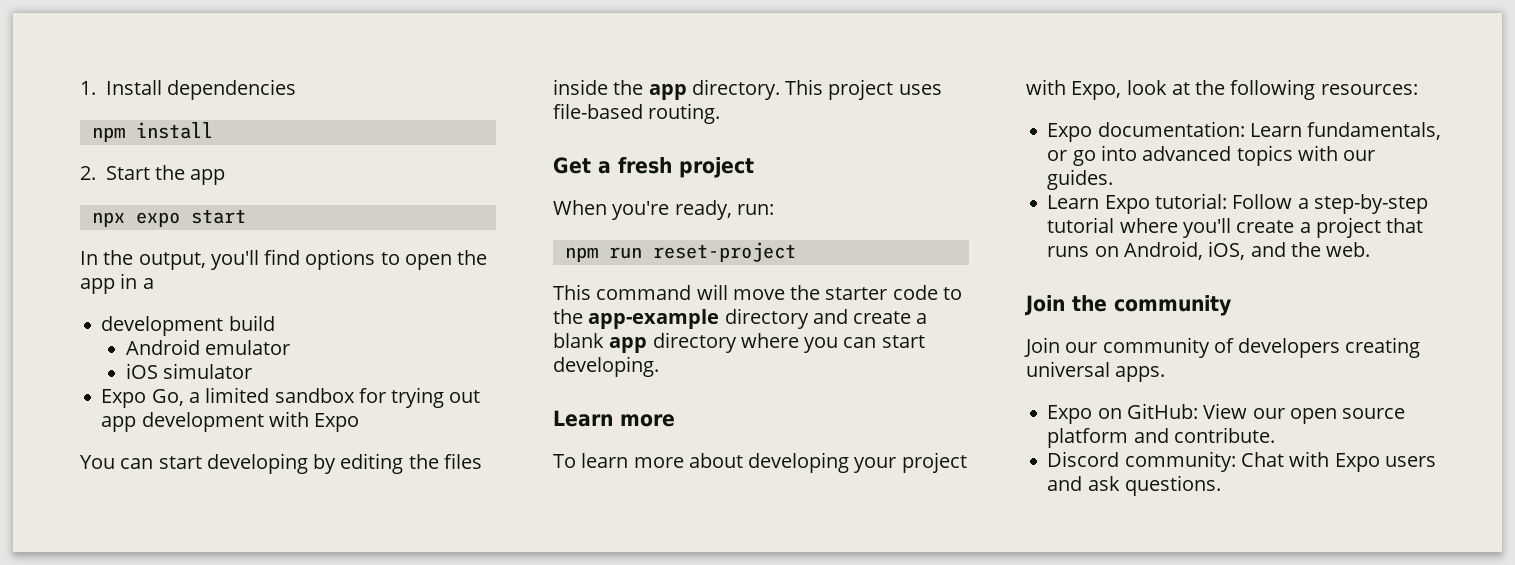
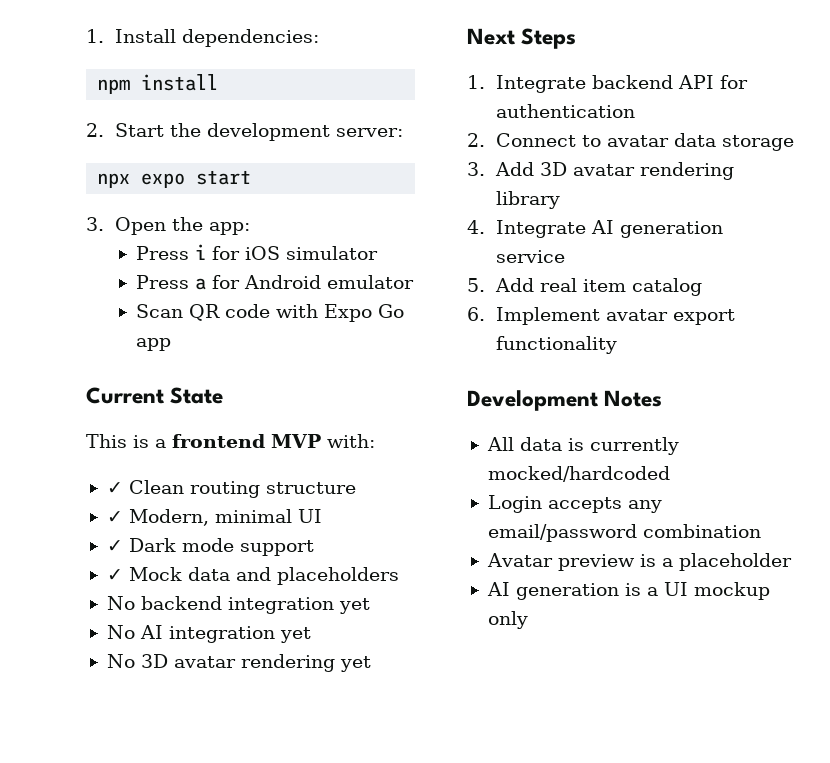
[167,79,297,100] dependencies -> [182,29,320,47] dependencies:
[190,169,226,185] app -> [207,123,404,141] development server:
[80,249,488,270] [80,273,154,294] [101,315,275,336] In the output, you'll find options to open the app in a // development build // -> [86,217,251,235] [135,244,378,260] [135,275,240,290] 3. Open the app: // Press i for iOS simulator // Press a for
[125,363,253,379] [101,387,481,408] [101,411,360,432] [80,453,482,474] [553,79,942,100] [553,103,721,124] [553,157,754,178] [553,200,774,220] [564,242,796,262] [553,284,962,300] [553,308,928,329] [553,332,925,353] [553,356,659,377] [553,410,675,427] [553,452,967,473] [1026,79,1418,100] [1047,121,1442,142] [1047,145,1376,166] [1047,169,1114,190] [1047,193,1428,214] [1047,217,1424,238] [1047,241,1371,260] [1024,295,1231,316] [1024,337,1421,358] [1026,361,1166,382] [1047,403,1406,424] [1047,427,1275,448] [1047,451,1436,472] [1047,475,1221,496] iOS simulator // Expo Go, a limited sandbox for trying out app development with Expo // You can start developing by editing the files inside the app directory. This project uses file-based routing. // Get a fresh project // When you're ready, run: // npm run reset-project // This command will move the starter code to the app-example directory and create a blank app directory where you can start developing. // Learn more // To learn more about developing your project with Expo, look at the following resources: // Expo documentation: Learn fundamentals, or go into advanced topics with our guides. // Learn Expo tutorial: Follow a step-by-step tutorial where you'll create a project that runs on Android, iOS, and the web. // Join the community // Join our community of developers creating universal apps. // Expo on GitHub: View our open source platform and contribute. // Discord community: Chat with Expo users and ask questions. -> [135,304,404,322] [135,338,171,351] [86,387,224,404] [86,434,375,448] [106,480,356,498] [106,509,322,526] [106,538,314,556] [106,567,399,585] [106,596,370,614] [106,625,311,643] [106,654,371,672] [467,28,577,49] [467,75,749,93] [496,104,636,118] [467,133,795,151] [467,162,735,180] [496,191,561,209] [467,220,724,238] [496,250,566,263] [467,278,703,296] [467,307,736,325] [496,336,618,354] [467,390,663,411] [486,437,679,455] [487,466,670,482] [487,495,662,513] [487,524,761,542] [486,553,792,571] [486,582,770,600] [487,611,528,629] Scan QR code with Expo Go app // Current State // This is a frontend MVP with: // ✓ Clean routing structure // ✓ Modern, minimal UI // ✓ Dark mode support // ✓ Mock data and placeholders // No backend integration yet // No AI integration yet // No 3D avatar rendering yet // Next Steps // 1. Integrate backend API for authentication // 2. Connect to avatar data storage // 3. Add 3D avatar rendering library // 4. Integrate AI generation service // 5. Add real item catalog // 6. Implement avatar export functionality // Development Notes // All data is currently mocked/hardcoded // Login accepts any email/password combination // Avatar preview is a placeholder // AI generation is a UI mockup only

